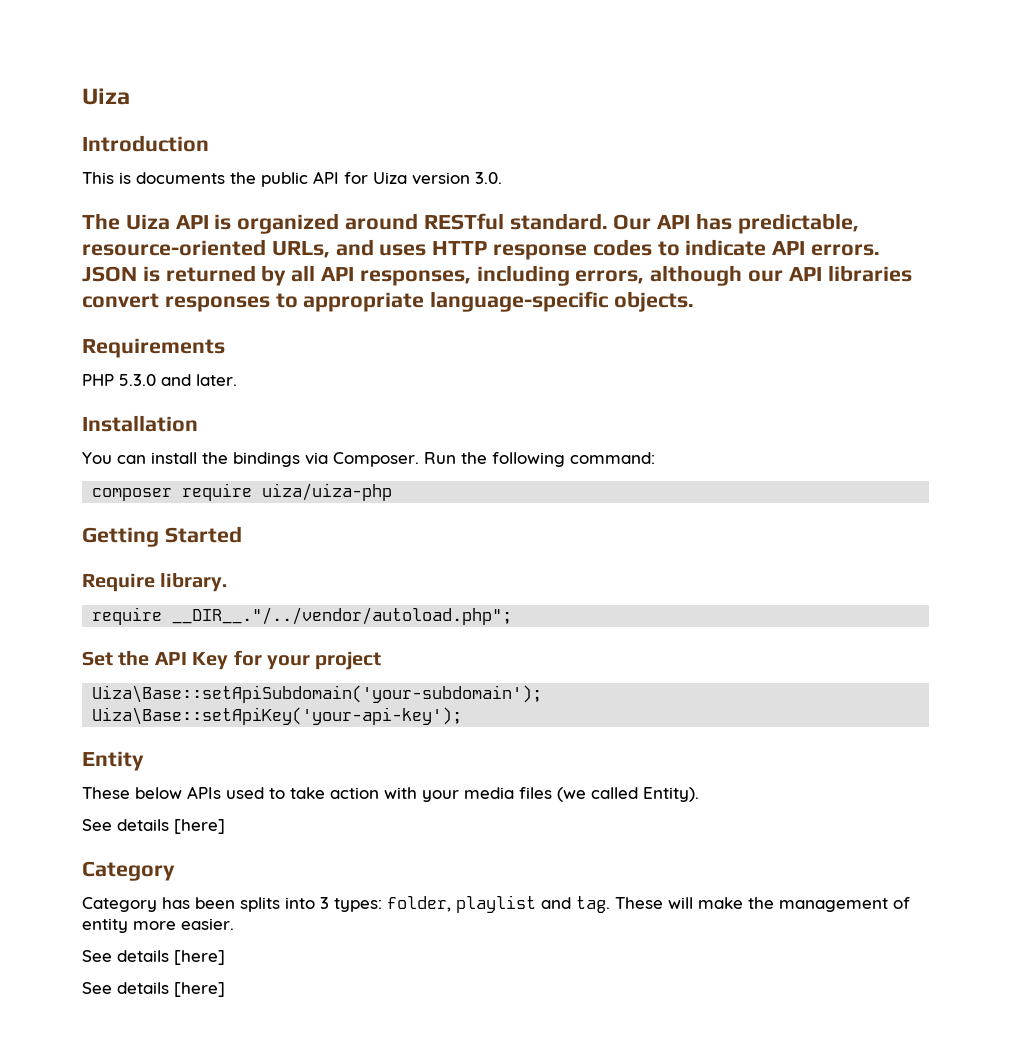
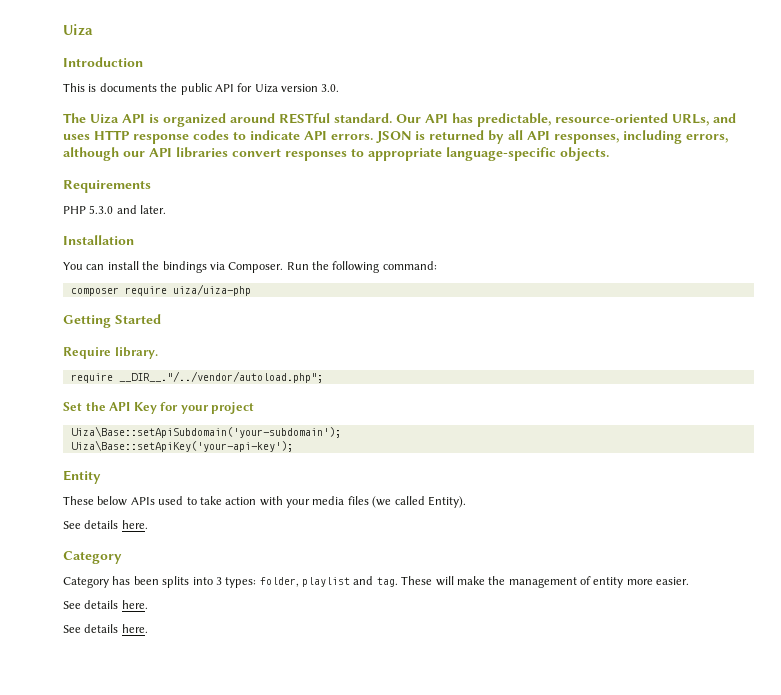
[174,819,225,834] [here] -> [121,520,148,529] here.
[174,950,225,965] [82,982,225,997] [here] // See details [here] -> [121,600,148,609] [63,624,148,633] here. // See details here.

